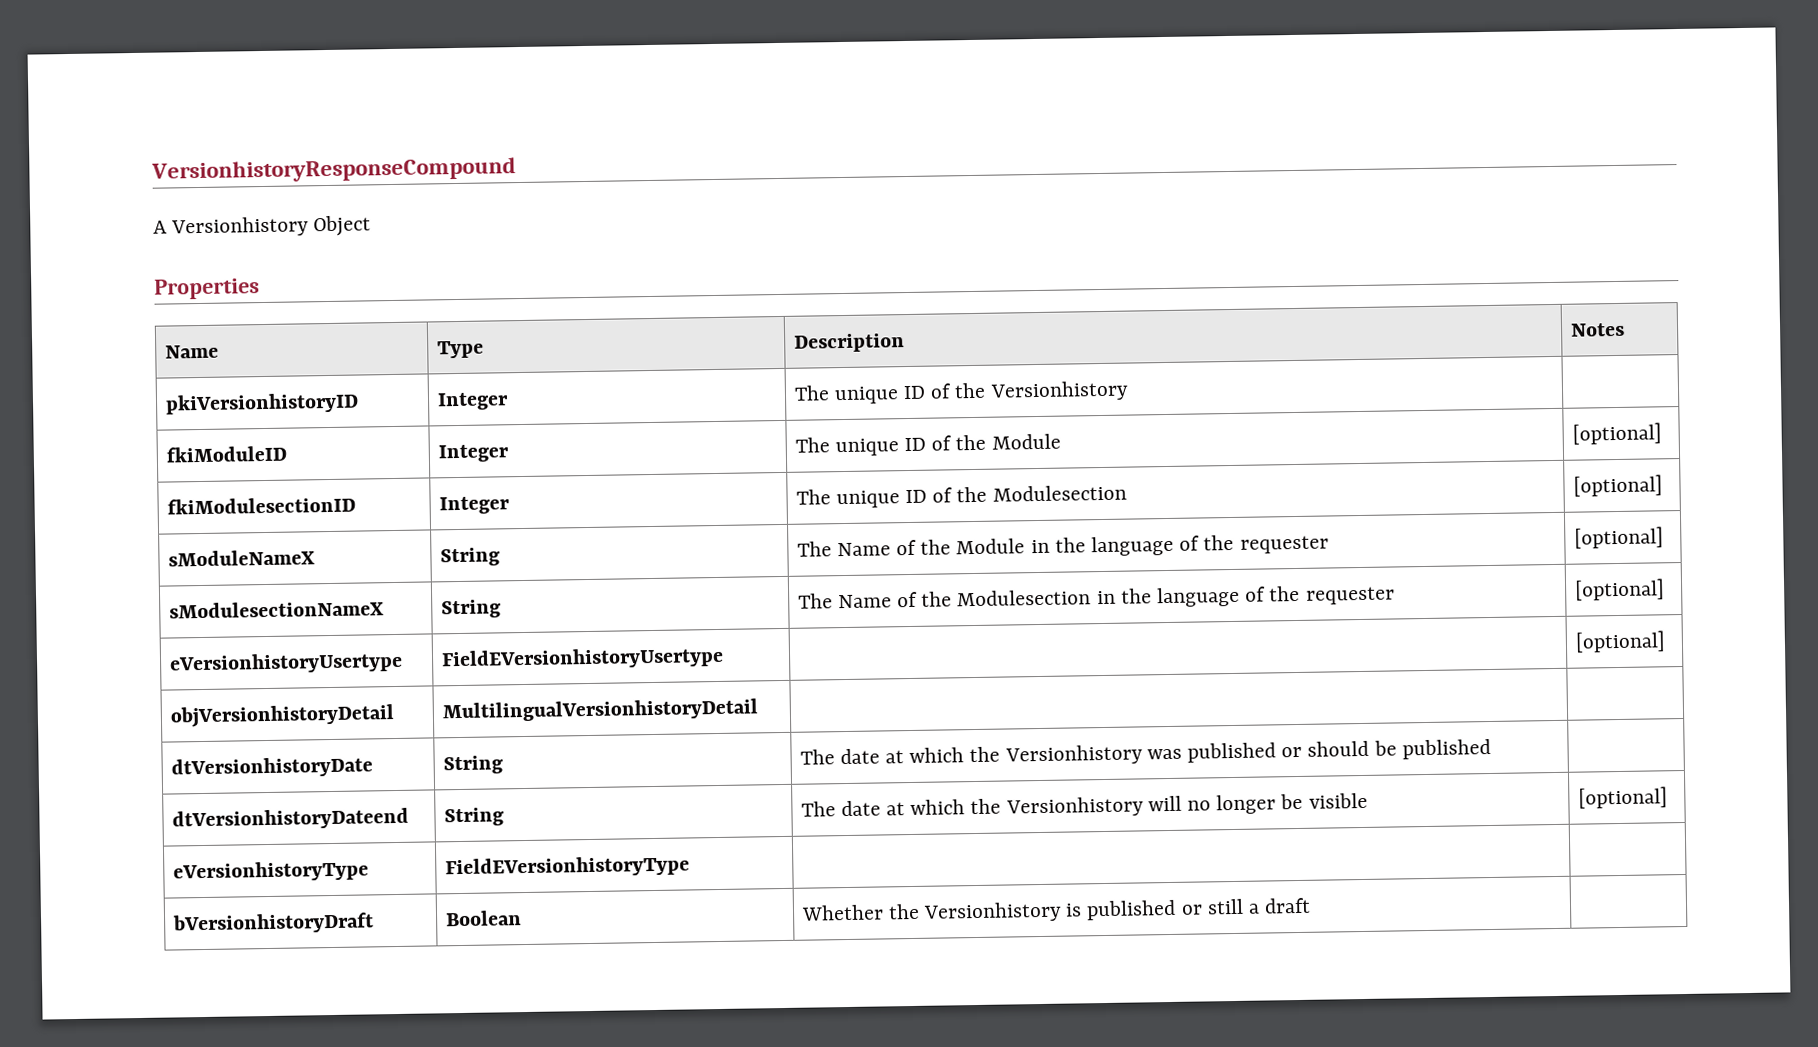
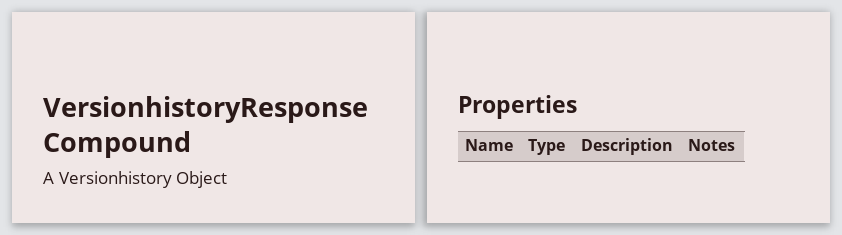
[164,392,359,415] [436,392,509,411] [793,380,1129,405] [165,445,287,463] [437,444,509,463] [794,433,1061,457] [1571,422,1662,445] [166,496,356,515] [438,496,510,515] [795,484,1127,509] [1572,474,1663,497] [167,549,315,567] [439,547,500,567] [796,534,1329,557] [1573,526,1664,549] [168,600,384,619] [440,599,501,619] [797,585,1395,609] [1573,578,1665,601] [168,651,403,675] [440,646,724,671] [1574,630,1666,653] [169,704,395,728] [441,698,758,723] [170,756,373,779] [442,755,503,775] [799,738,1491,766] [171,807,409,831] [443,807,504,827] [800,792,1368,818] [1577,786,1668,809] [172,860,369,883] [444,855,690,879] [171,912,374,935] [444,910,522,927] [800,897,1312,923] // pkiVersionhistoryID | Integer | The unique ID of the Versionhistory | // fkiModuleID | Integer | The unique ID of the Module | [optional] // fkiModulesectionID | Integer | The unique ID of the Modulesection | [optional] // sModuleNameX | String | The Name of the Module in the language of the requester | [optional] // sModulesectionNameX | String | The Name of the Modulesection in the language of the requester | [optional] // eVersionhistoryUsertype | FieldEVersionhistoryUsertype | | [optional] // objVersionhistoryDetail | MultilingualVersionhistoryDetail | | // dtVersionhistoryDate | String | The date at which the Versionhistory was published or should be published | // dtVersionhistoryDateend | String | The date at which the Versionhistory will no longer be visible | [optional] // eVersionhistoryType | FieldEVersionhistoryType | | // bVersionhistoryDraft | Boolean | Whether the Versionhistory is published or still a draft | -> (736, 145) none

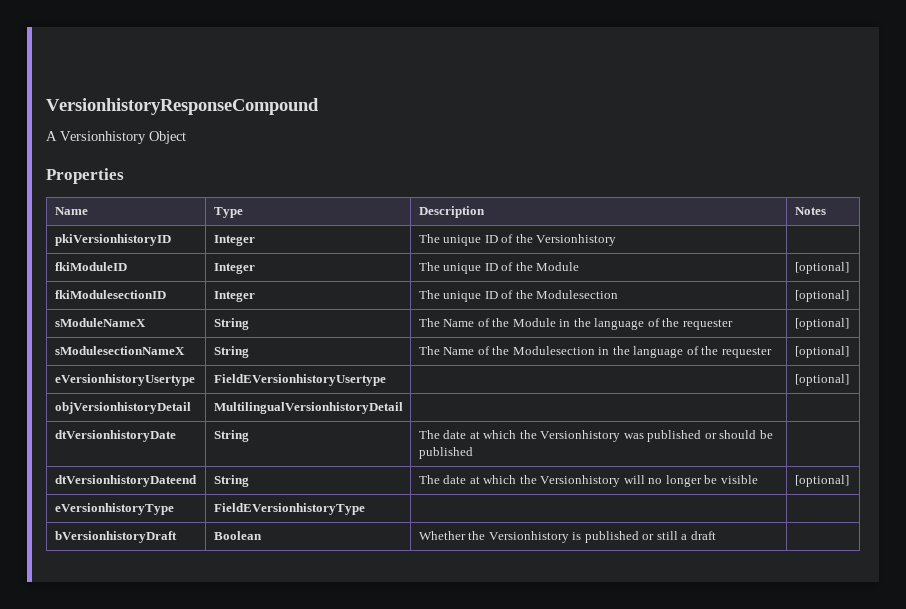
(736, 145) none -> [54,234,171,246] [213,235,255,246] [418,234,617,246] [54,262,127,271] [213,263,255,274] [418,262,580,274] [794,262,849,274] [54,290,166,299] [213,291,255,302] [418,290,619,302] [794,290,849,302] [54,318,146,327] [213,318,249,330] [418,318,733,330] [794,318,849,330] [54,346,185,355] [213,346,249,358] [418,346,772,358] [794,346,849,358] [54,374,195,386] [213,374,386,386] [794,374,849,386] [54,402,191,414] [213,402,403,414] [54,430,176,442] [213,430,249,442] [418,430,773,442] [418,447,473,459] [54,475,197,487] [213,475,249,487] [418,475,758,487] [794,475,849,487] [54,503,174,515] [213,503,365,515] [54,531,177,543] [213,531,262,540] [418,531,716,543] // pkiVersionhistoryID | Integer | The unique ID of the Versionhistory | // fkiModuleID | Integer | The unique ID of the Module | [optional] // fkiModulesectionID | Integer | The unique ID of the Modulesection | [optional] // sModuleNameX | String | The Name of the Module in the language of the requester | [optional] // sModulesectionNameX | String | The Name of the Modulesection in the language of the requester | [optional] // eVersionhistoryUsertype | FieldEVersionhistoryUsertype | | [optional] // objVersionhistoryDetail | MultilingualVersionhistoryDetail | | // dtVersionhistoryDate | String | The date at which the Versionhistory was published or should be published | // dtVersionhistoryDateend | String | The date at which the Versionhistory will no longer be visible | [optional] // eVersionhistoryType | FieldEVersionhistoryType | | // bVersionhistoryDraft | Boolean | Whether the Versionhistory is published or still a draft |

